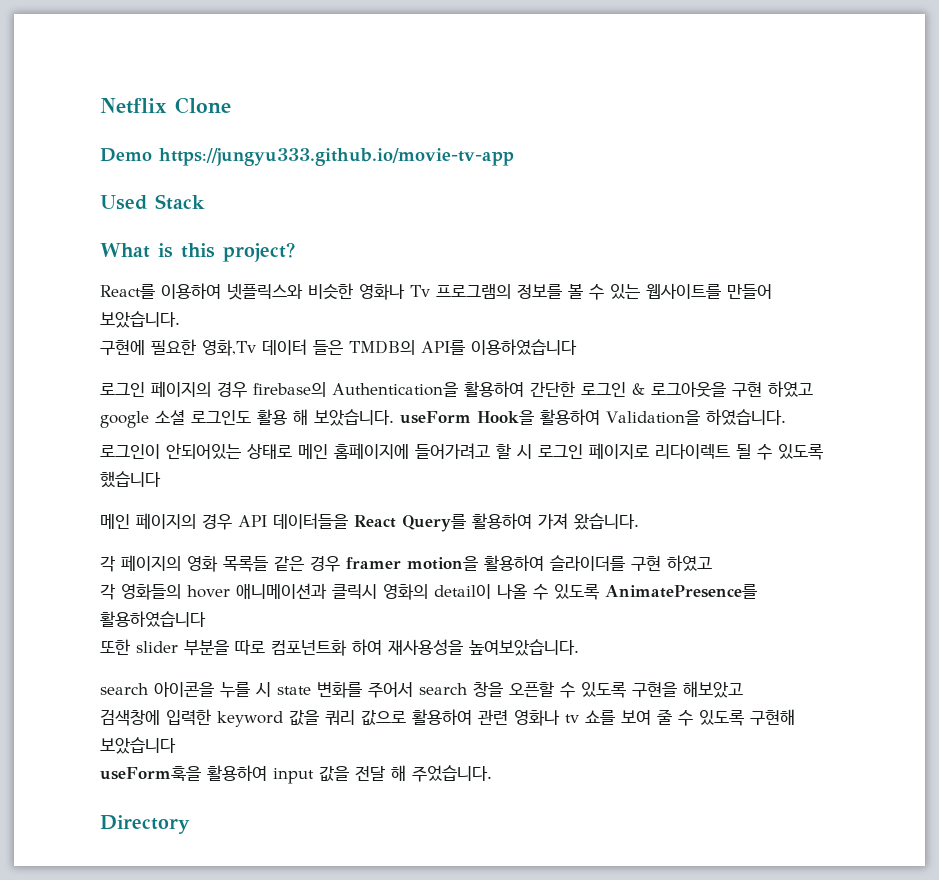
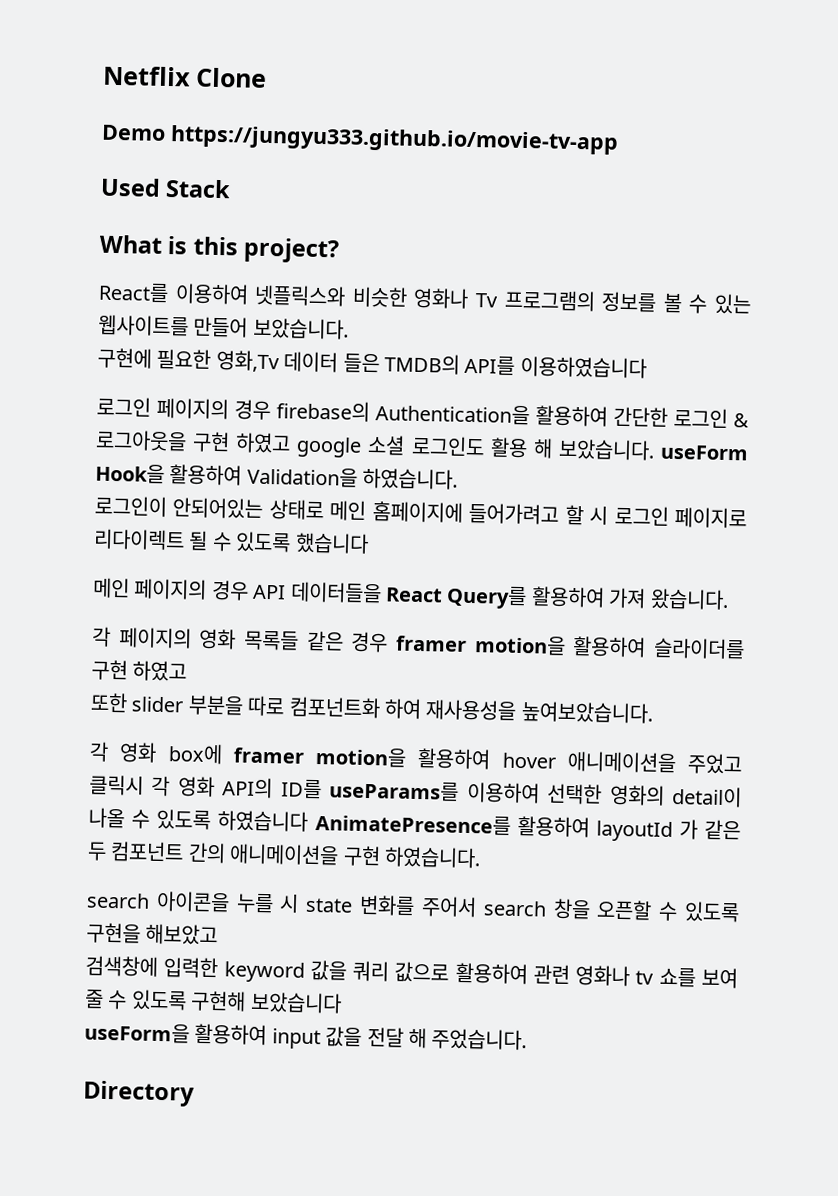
[100,583,757,600] [100,611,206,627] // 각 영화들의 hover 애니메이션과 클릭시 영화의 detail이 나올 수 있도록 AnimatePresence를 활용하였습니다 -> (188, 671) none
(579, 647) none -> [89,741,743,775] [89,774,742,808] [88,807,741,842] [87,841,481,869] // 각 영화 box에 framer motion을 활용하여 hover 애니메이션을 주었고 클릭시 각 영화 API의 ID를 useParams를 이용하여 선택한 영화의 detail이 나올 수 있도록 하였습니다 AnimatePresence를 활용하여 layoutId 가 같은 두 컴포넌트 간의 애니메이션을 구현 하였습니다.
[100,766,201,781] useForm훅을 -> [84,1022,190,1044] useForm을

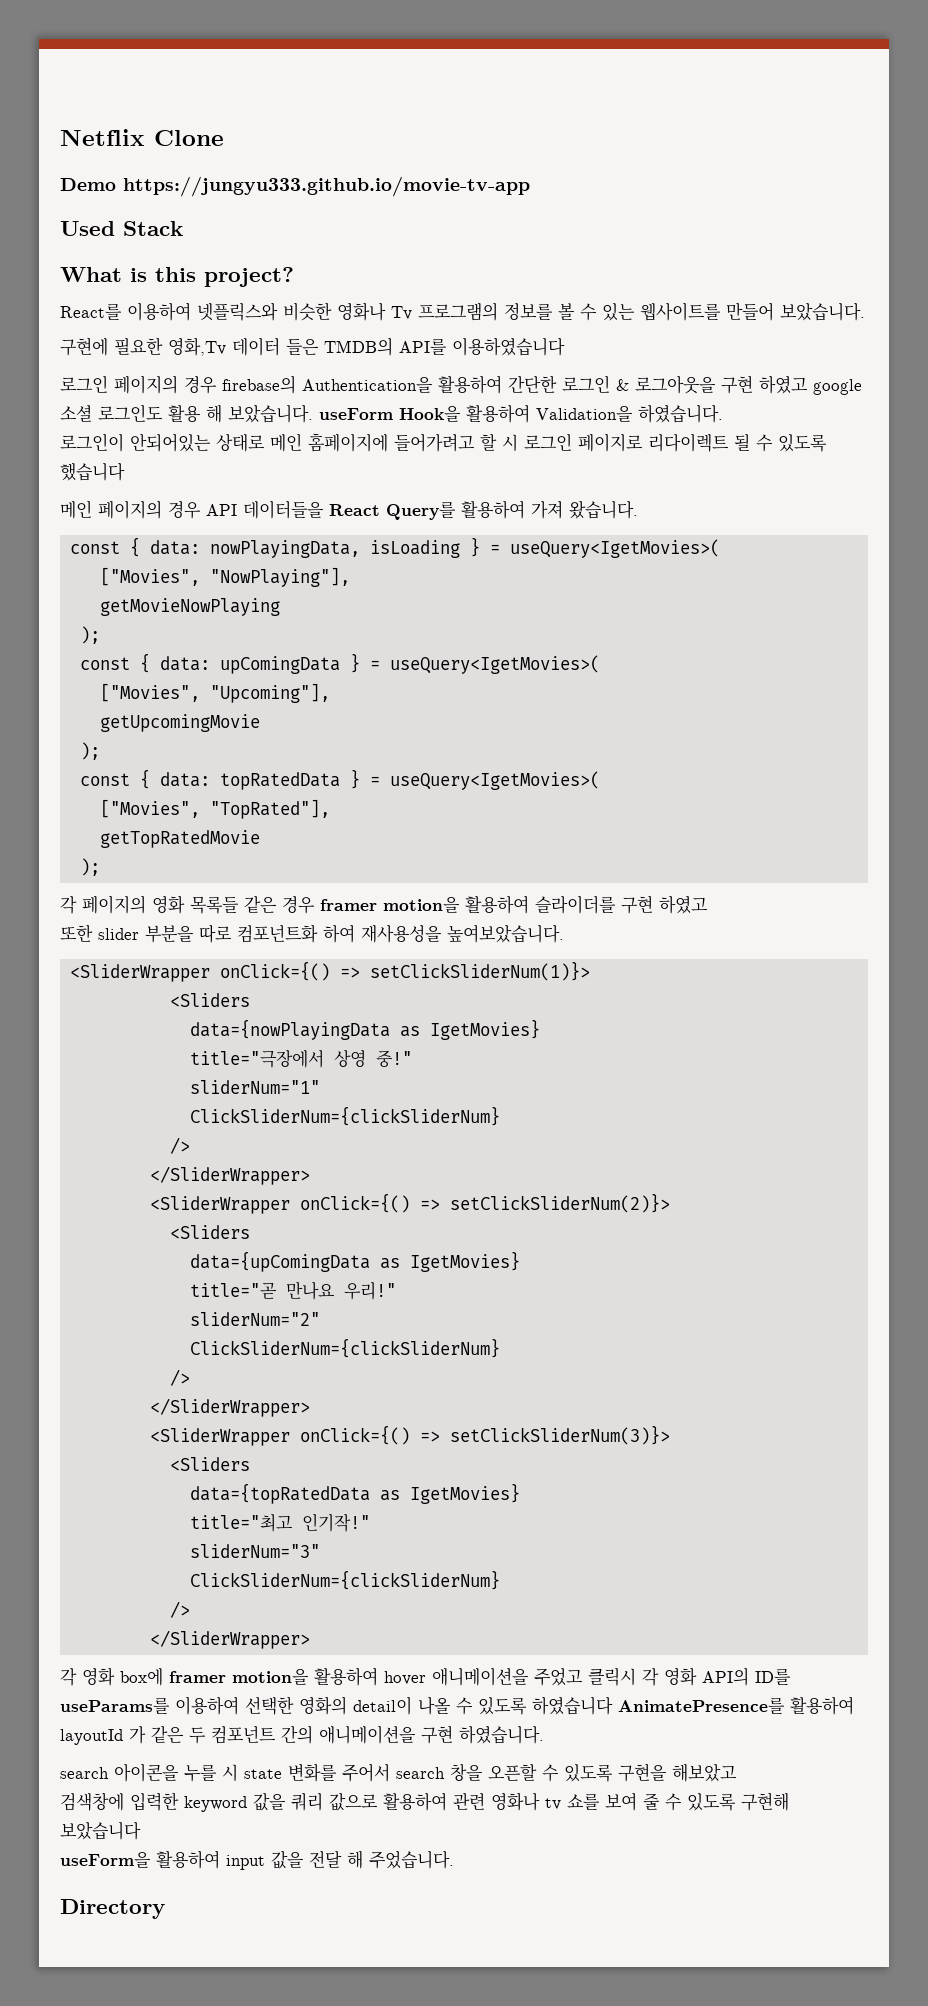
(729, 599) none -> [70,537,721,558] [100,567,351,587] [100,598,281,616] [80,626,101,644] [80,653,601,674] [100,683,331,703] [100,714,261,732] [80,742,101,760] [80,769,601,790] [100,799,331,819] [100,830,261,848] [80,858,101,876] // const { data: nowPlayingData, isLoading } = useQuery<IgetMovies>( // ["Movies", "NowPlaying"], // getMovieNowPlaying // ); // const { data: upComingData } = useQuery<IgetMovies>( // ["Movies", "Upcoming"], // getUpcomingMovie // ); // const { data: topRatedData } = useQuery<IgetMovies>( // ["Movies", "TopRated"], // getTopRatedMovie // );
(653, 712) none -> [70,961,591,982] [170,993,251,1007] [190,1019,541,1040] [190,1049,413,1068] [190,1080,321,1094] [190,1106,501,1126] [170,1137,191,1154] [150,1166,311,1185] [150,1193,671,1214] [170,1225,251,1239] [190,1251,521,1272] [190,1281,397,1300] [190,1312,321,1326] [190,1338,501,1358] [170,1369,191,1386] [150,1398,311,1417] [150,1425,671,1446] [170,1457,251,1471] [190,1483,521,1504] [190,1513,371,1532] [190,1544,321,1558] [190,1570,501,1590] [170,1601,191,1618] [150,1630,311,1649] // <SliderWrapper onClick={() => setClickSliderNum(1)}> // <Sliders // data={nowPlayingData as IgetMovies} // title="극장에서 상영 중!" // sliderNum="1" // ClickSliderNum={clickSliderNum} // /> // </SliderWrapper> // <SliderWrapper onClick={() => setClickSliderNum(2)}> // <Sliders // data={upComingData as IgetMovies} // title="곧 만나요 우리!" // sliderNum="2" // ClickSliderNum={clickSliderNum} // /> // </SliderWrapper> // <SliderWrapper onClick={() => setClickSliderNum(3)}> // <Sliders // data={topRatedData as IgetMovies} // title="최고 인기작!" // sliderNum="3" // ClickSliderNum={clickSliderNum} // /> // </SliderWrapper>

